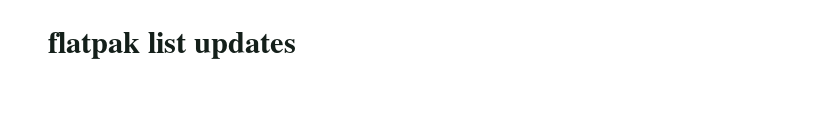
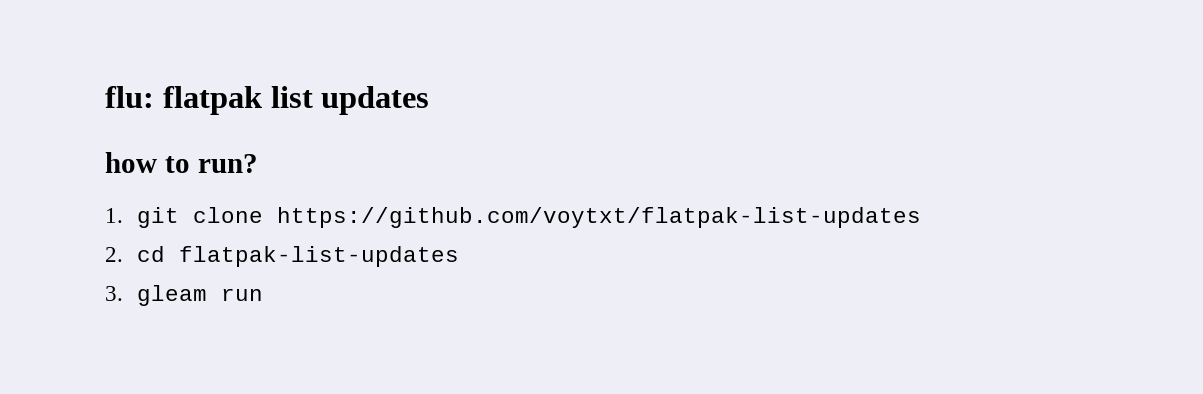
(48, 45) none -> [105,86,154,108] flu:
(297, 45) none -> [105,152,258,173] [105,207,922,228] [105,246,460,267] [105,285,264,306] // how to run? // 1. git clone https://github.com/voytxt/flatpak-list-updates // 2. cd flatpak-list-updates // 3. gleam run

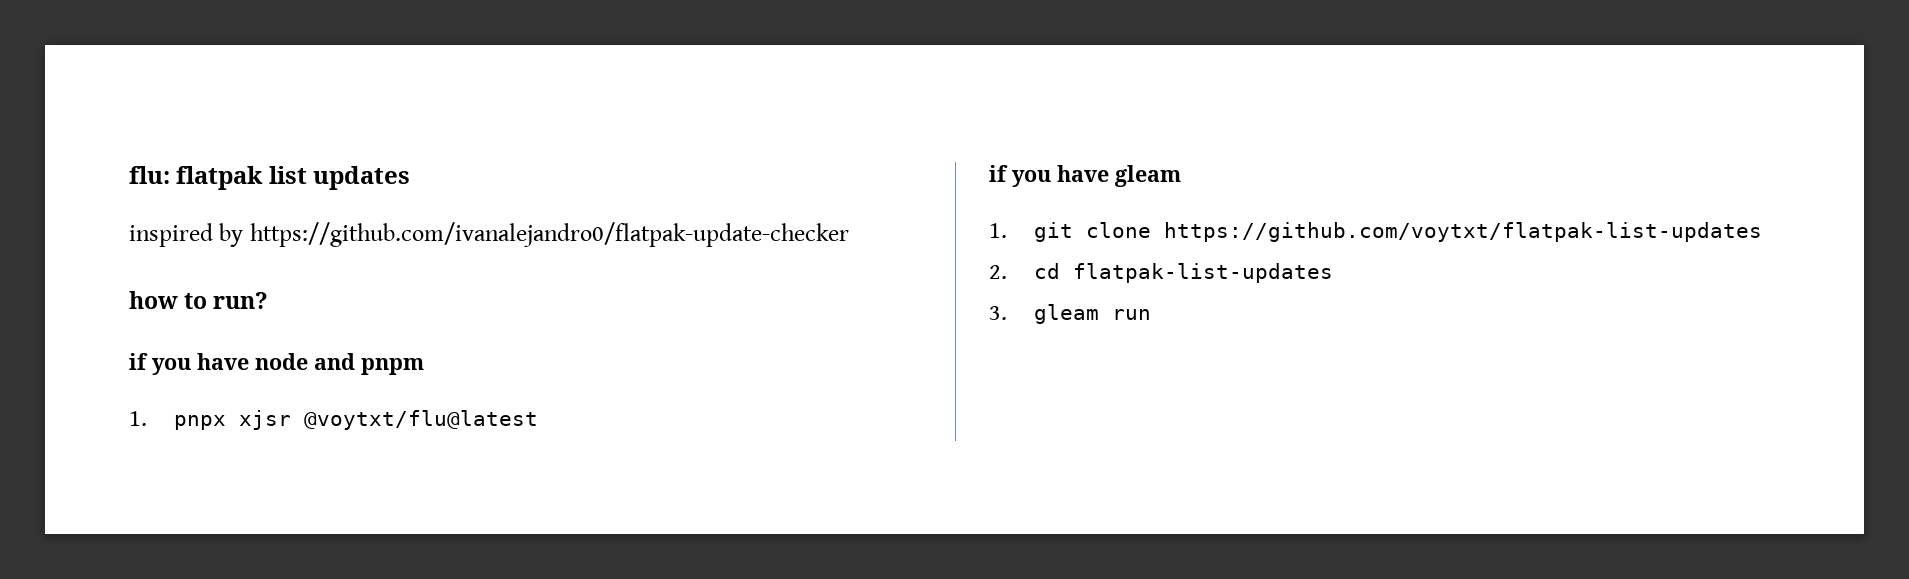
(430, 100) none -> [129,222,849,247] // inspired by https://github.com/ivanalejandro0/flatpak-update-checker
(258, 163) none -> [129,353,424,375] [129,410,539,430] [989,165,1181,187] // if you have node and pnpm // 1. pnpx xjsr @voytxt/flu@latest // if you have gleam

